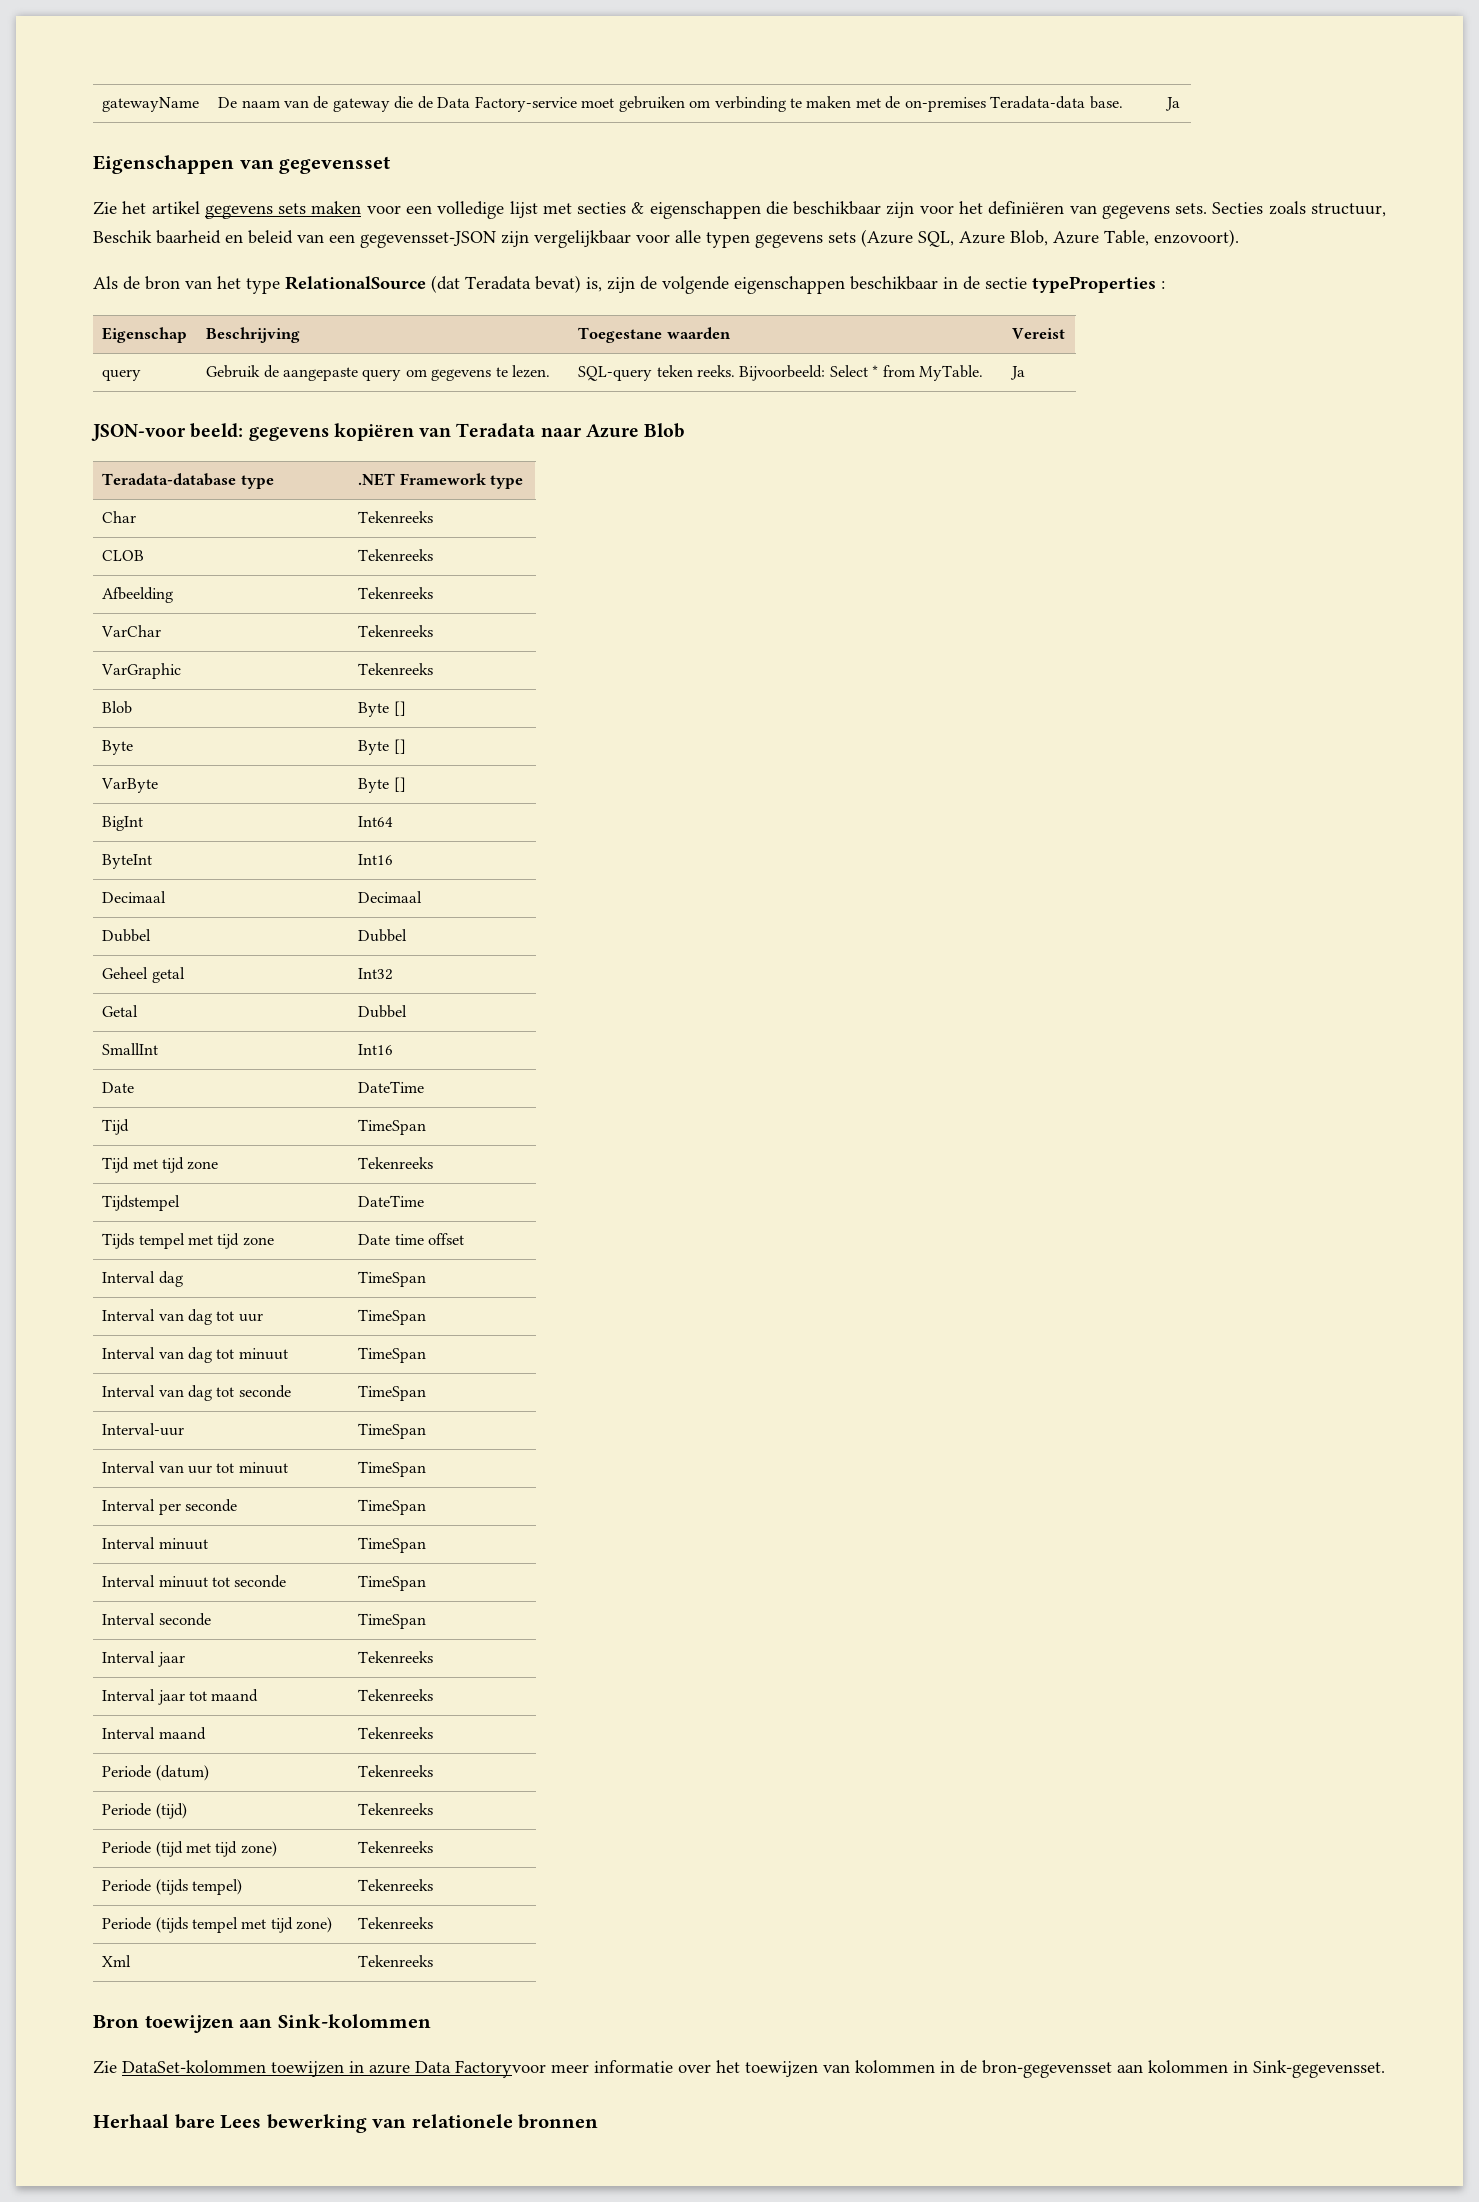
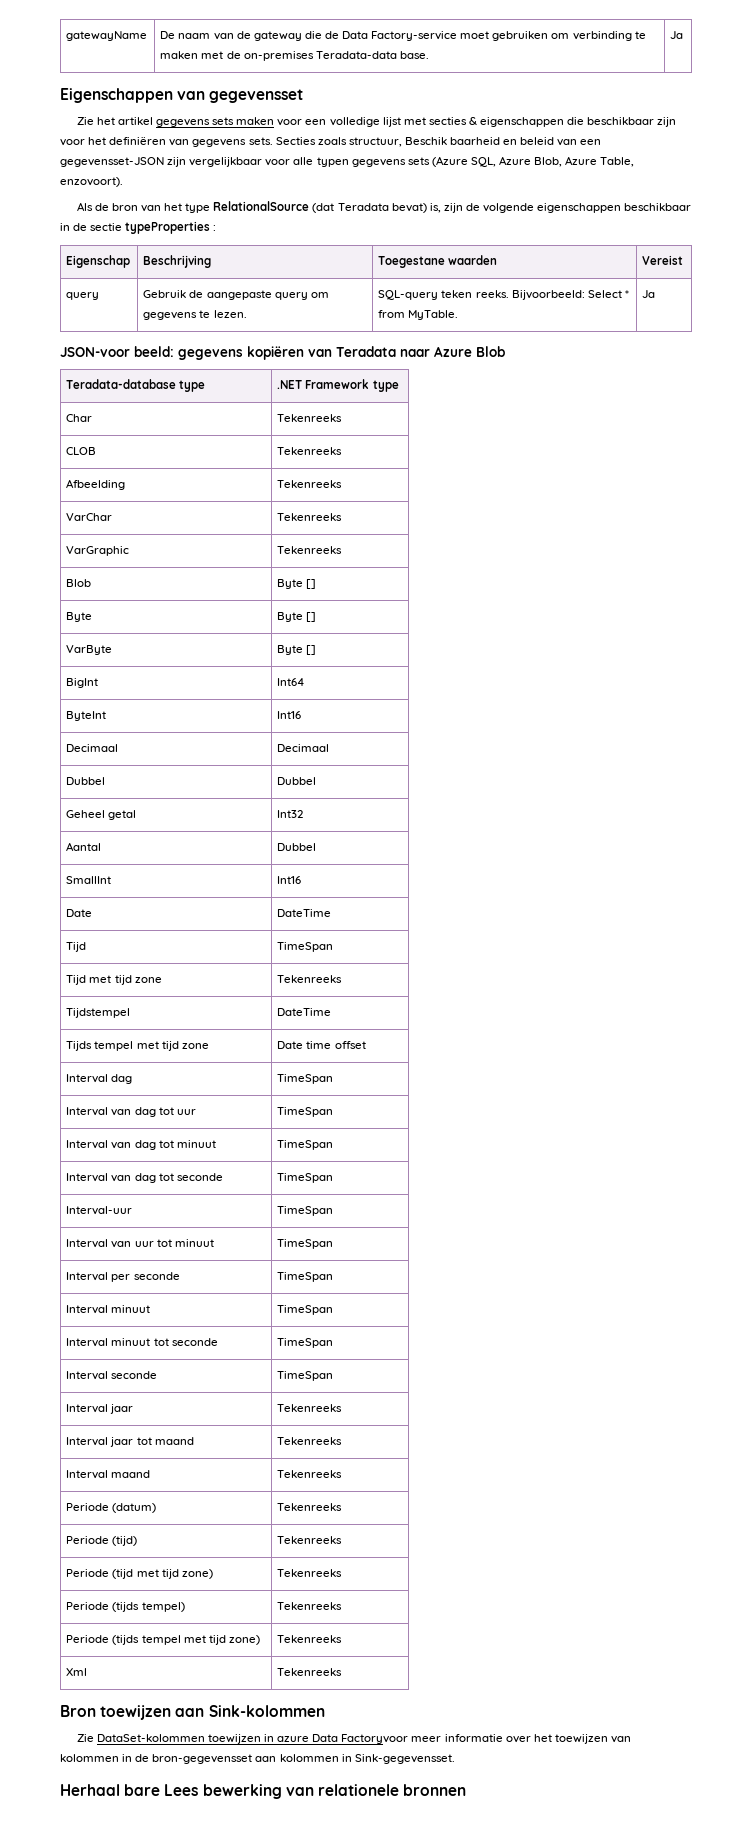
[102,1005,139,1017] Getal -> [66,842,102,851] Aantal

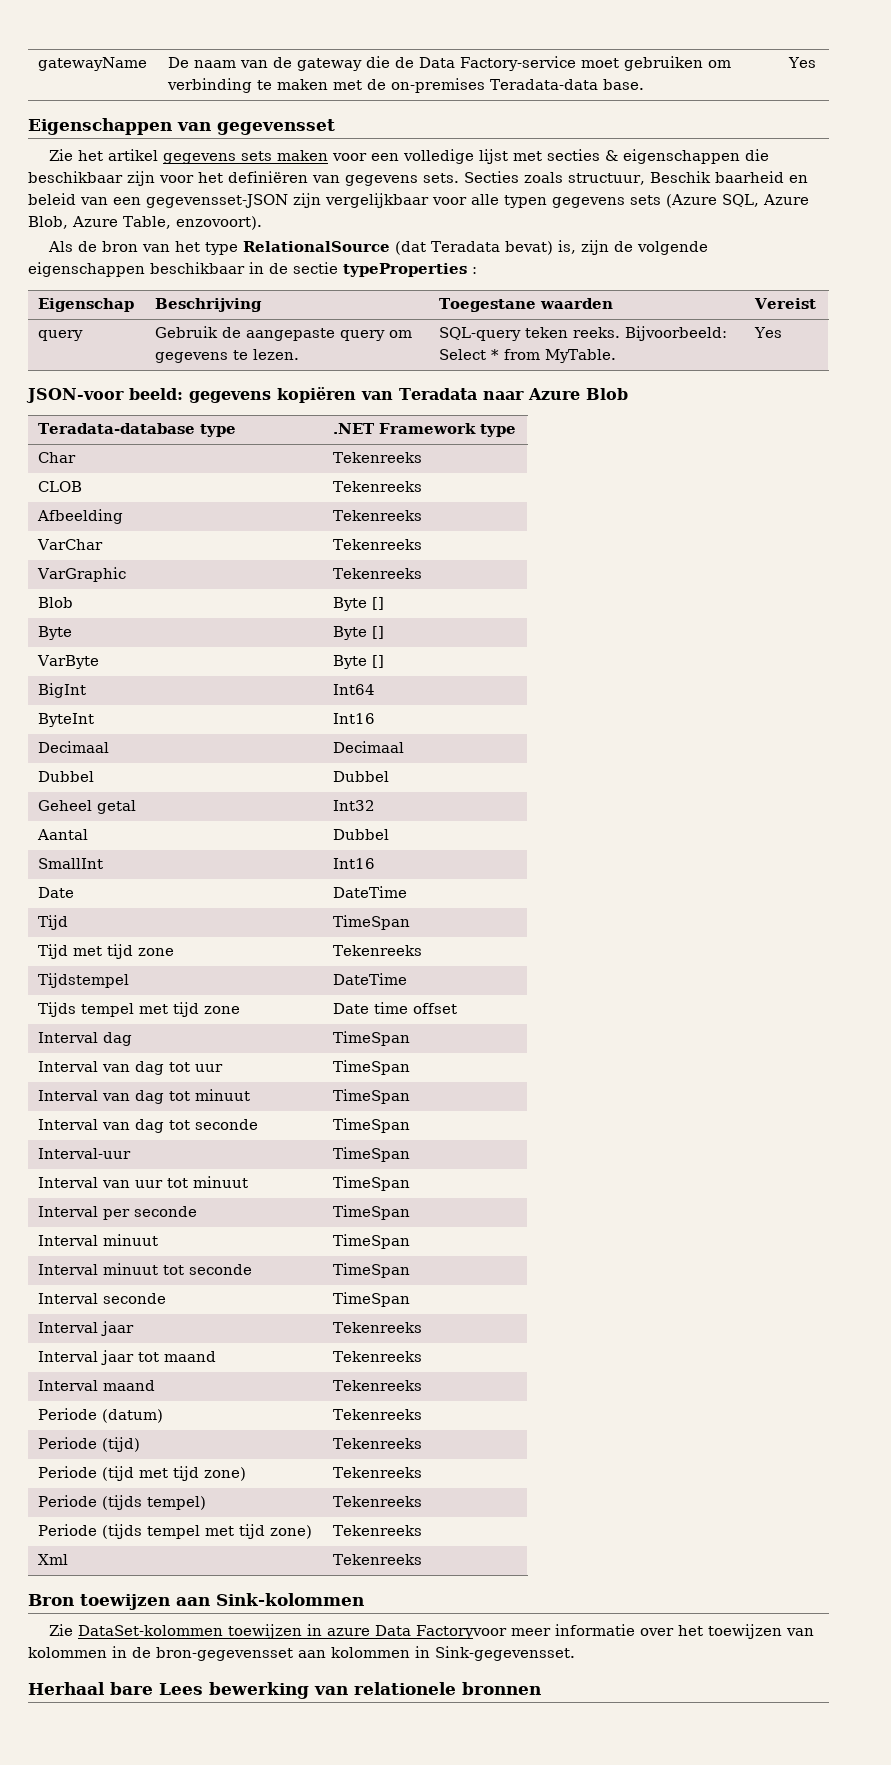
[670,31,684,39] Ja -> [788,57,817,68] Yes
[642,290,656,298] Ja -> [754,327,783,338] Yes

